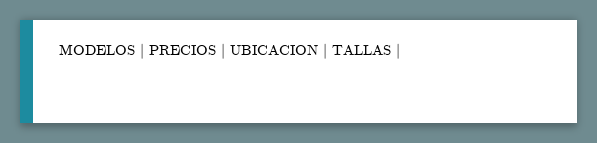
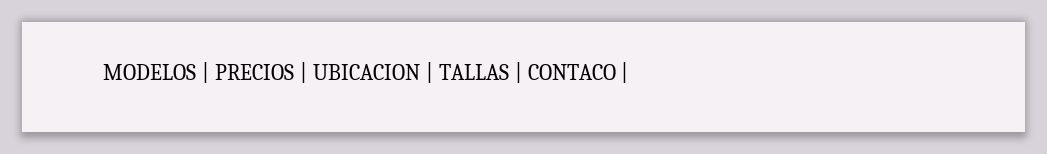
(400, 51) none -> [527,62,629,83] CONTACO |

